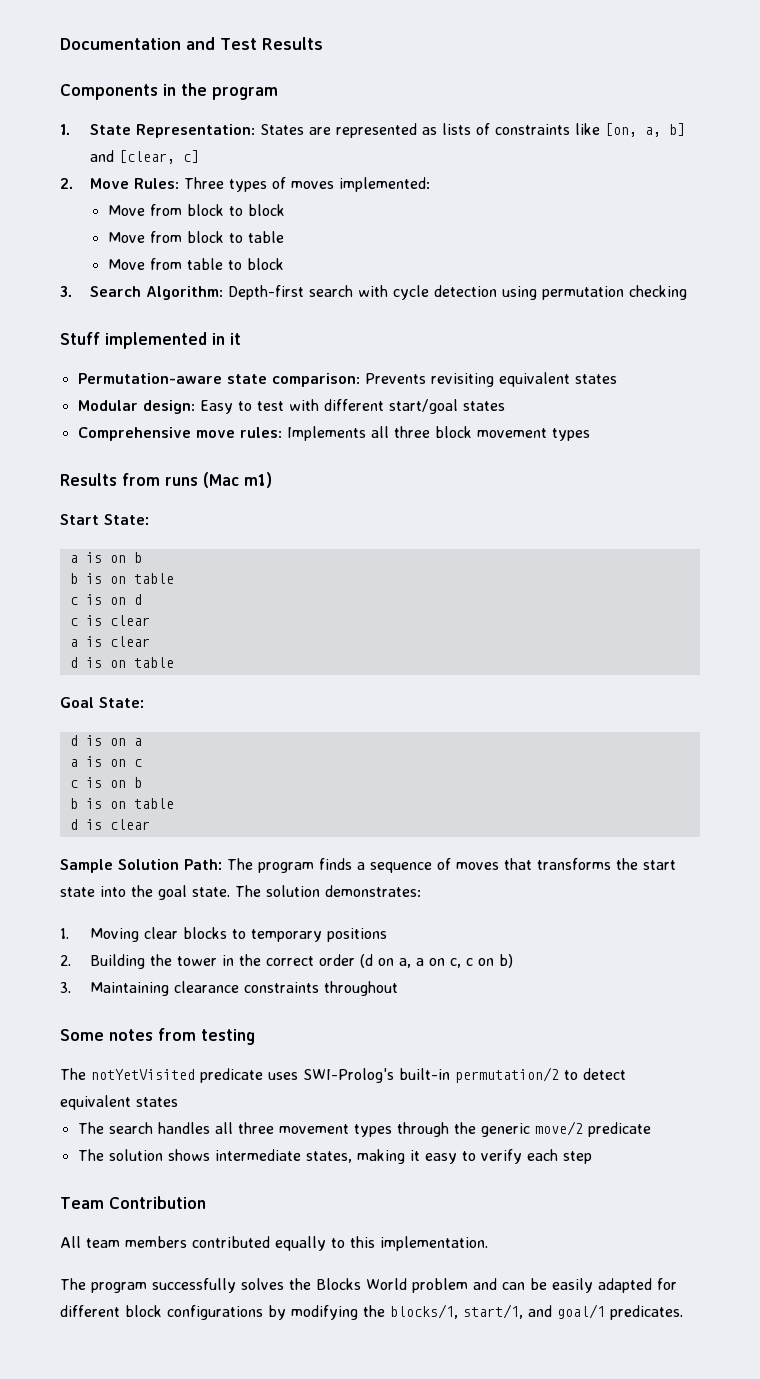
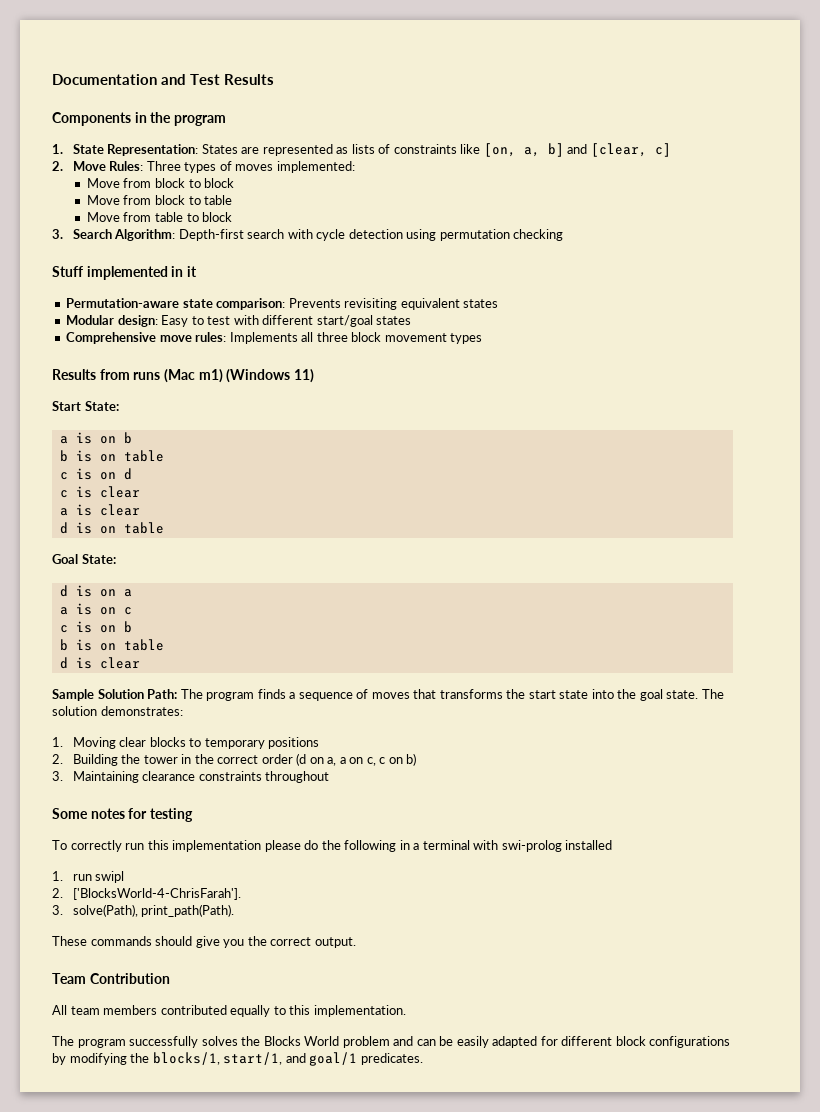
(272, 480) none -> [226,369,314,383] (Windows 11)
[158,1028,196,1041] from -> [128,808,148,819] for
[60,1067,626,1083] [60,1095,178,1110] [77,1121,651,1137] [77,1149,592,1164] The notYetVisited predicate uses SWI-Prolog's built-in permutation/2 to detect equivalent states // The search handles all three movement types through the generic move/2 predicate // The solution shows intermediate states, making it easy to verify each step -> [52,840,613,852] [52,871,125,883] [52,888,241,900] [52,904,235,917] [52,936,356,948] To correctly run this implementation please do the following in a terminal with swi-prolog installed // 1. run swipl // 2. ['BlocksWorld-4-ChrisFarah']. // 3. solve(Path), print_path(Path). // These commands should give you the correct output.

